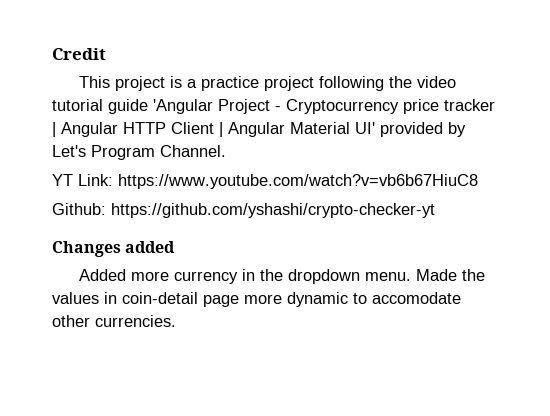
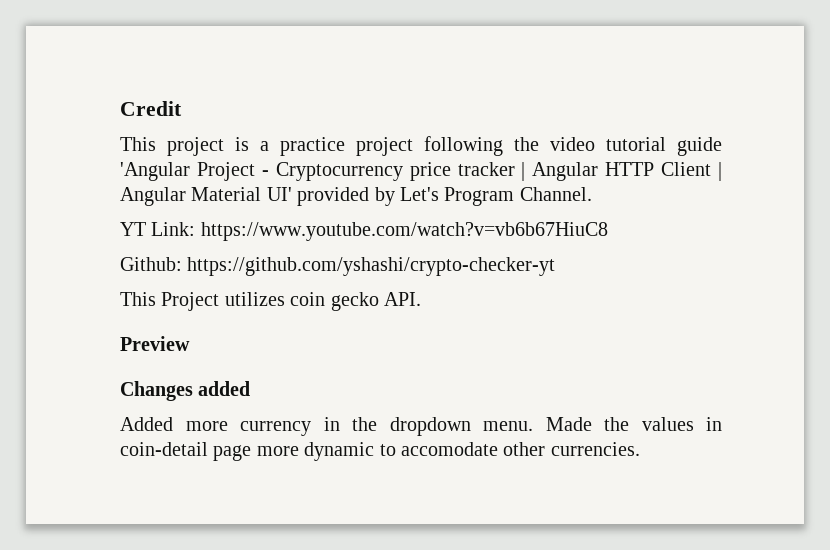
(435, 210) none -> [120,292,421,311] [120,336,190,351] // This Project utilizes coin gecko API. // Preview

